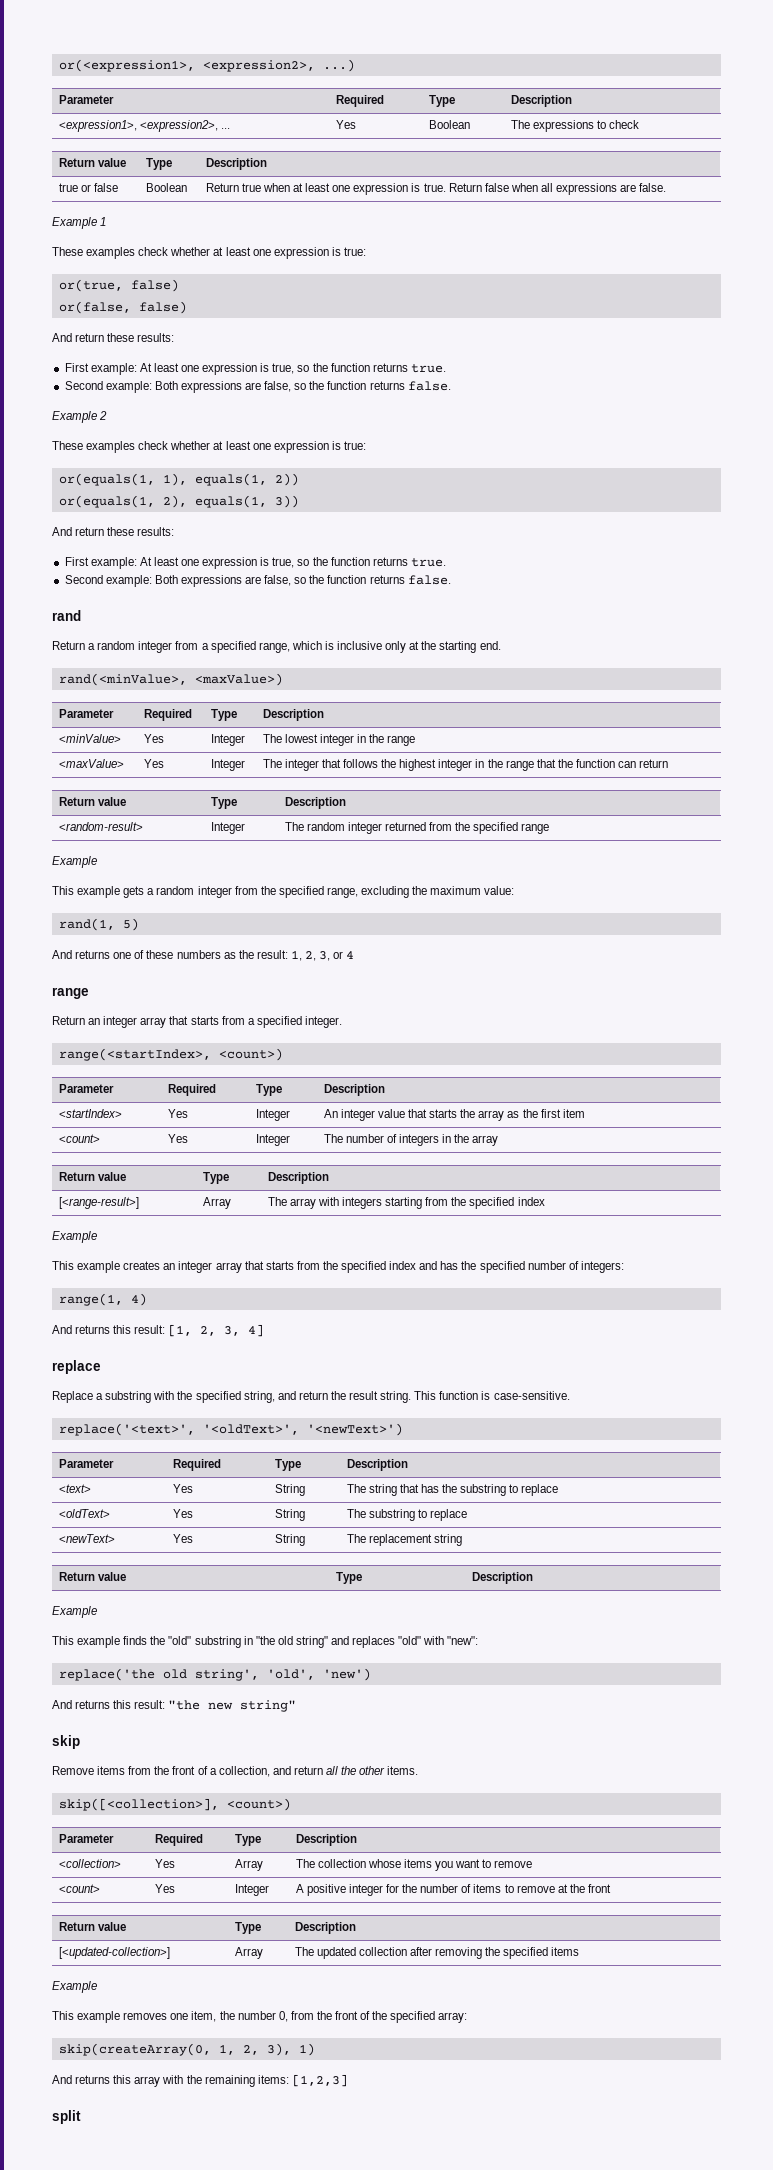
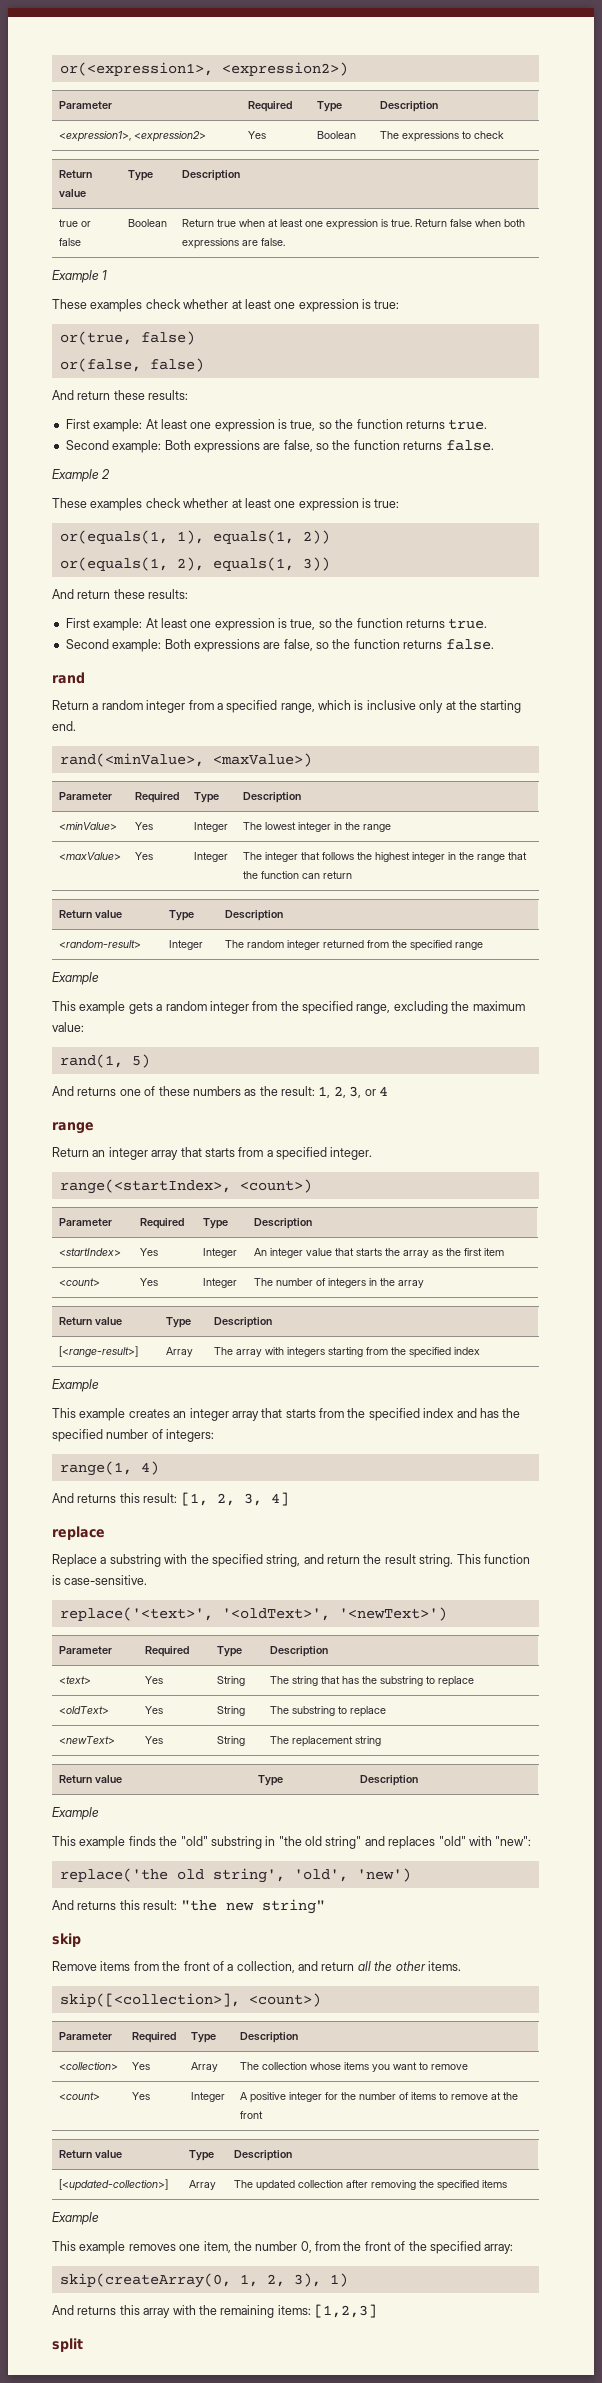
[202,59,355,72] <expression2>, ...) -> [221,62,348,76] <expression2>)
[139,120,230,132] <expression2>, ... -> [133,131,206,142] <expression2>
[540,183,553,192] all -> [503,219,525,227] both

